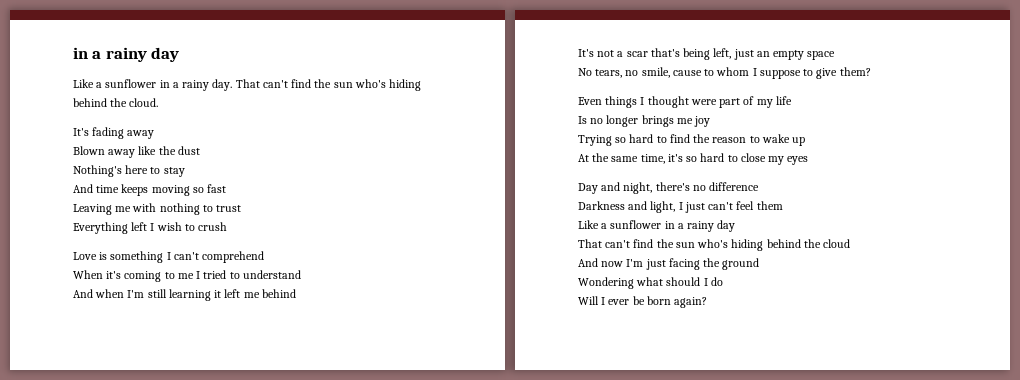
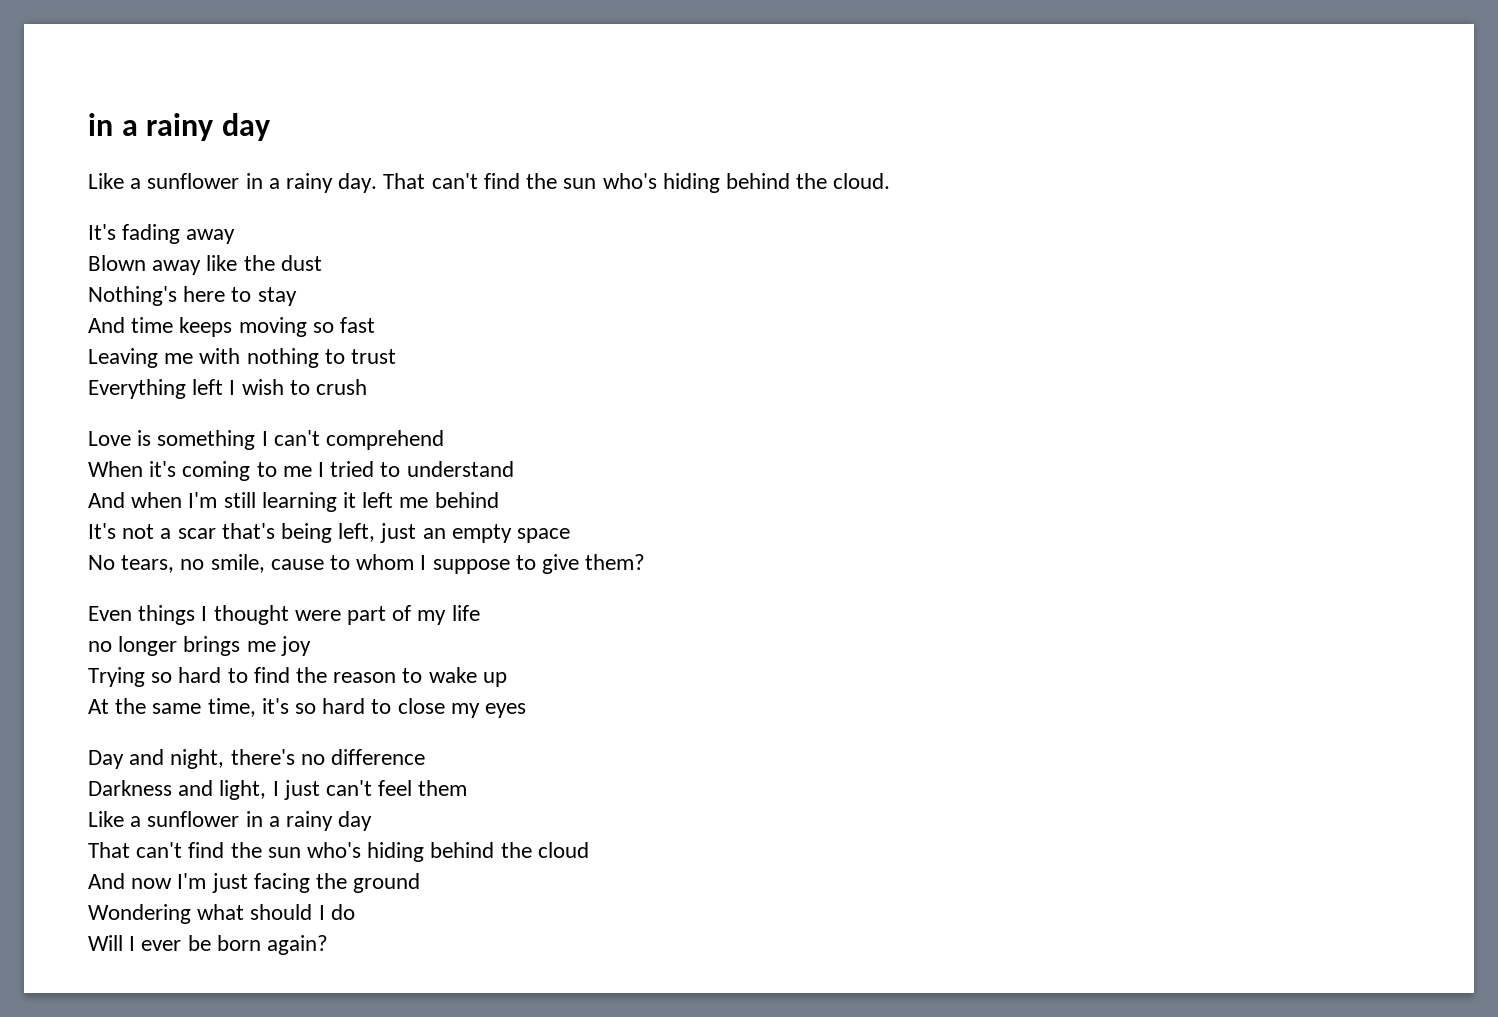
[578,116,587,124] Is -> (480, 613) none

